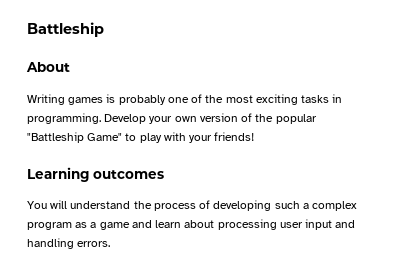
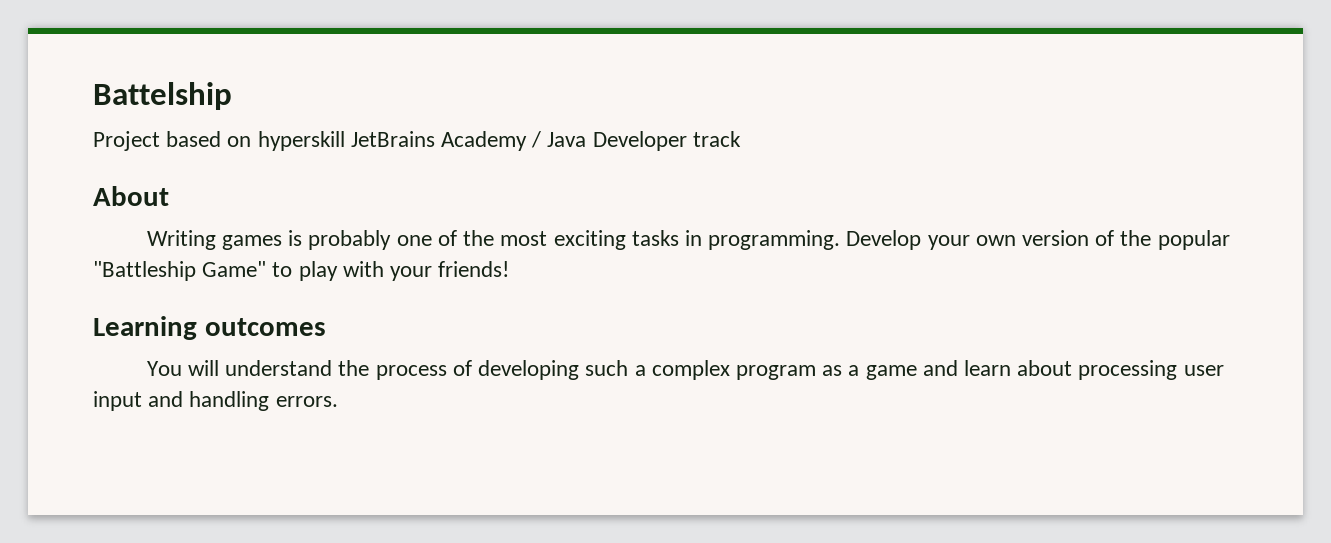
[27,22,104,37] Battleship -> [93,82,232,110] [93,131,741,151] Battelship // Project based on hyperskill JetBrains Academy / Java Developer track

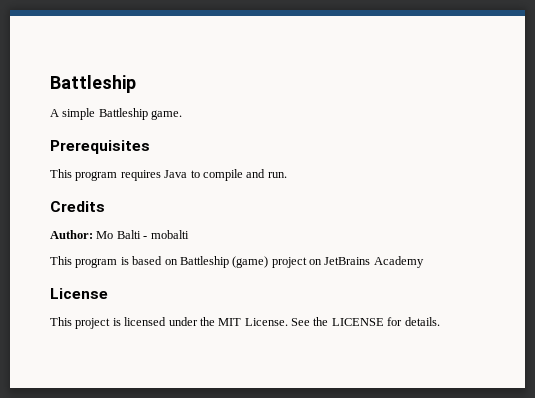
[93,82,232,110] [93,131,741,151] [93,186,169,206] [146,230,1230,250] [93,261,510,281] [93,316,326,340] [146,360,1224,380] [93,391,338,411] Battelship // Project based on hyperskill JetBrains Academy / Java Developer track // About // Writing games is probably one of the most exciting tasks in programming. Develop your own version of the popular "Battleship Game" to play with your friends! // Learning outcomes // You will understand the process of developing such a complex program as a game and learn about processing user input and handling errors. -> [50,75,136,93] [50,108,183,120] [50,140,150,154] [50,169,287,181] [50,201,105,212] [50,230,189,239] [50,256,424,268] [50,288,108,299] [50,317,440,329] Battleship // A simple Battleship game. // Prerequisites // This program requires Java to compile and run. // Credits // Author: Mo Balti - mobalti // This program is based on Battleship (game) project on JetBrains Academy // License // This project is licensed under the MIT License. See the LICENSE for details.

